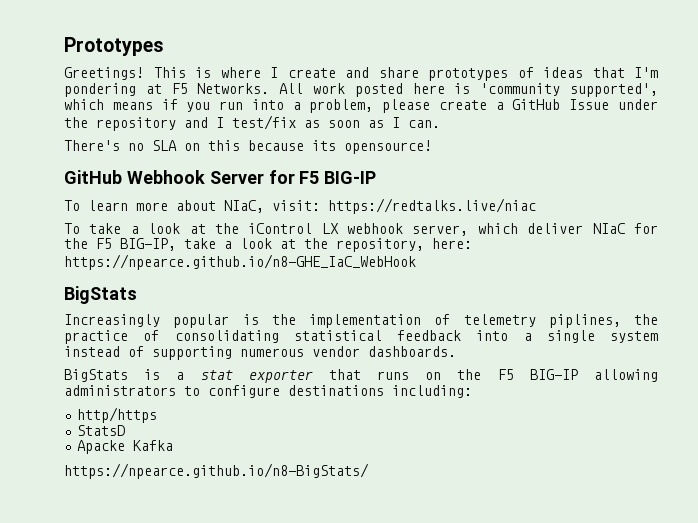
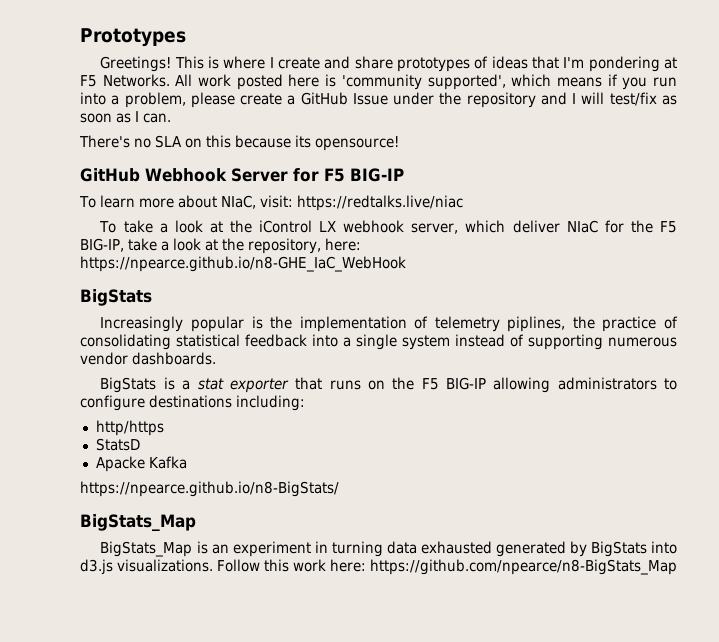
(224, 122) none -> [581,92,605,104] will
(369, 471) none -> [80,514,196,532] [100,541,678,557] [80,559,677,575] // BigStats_Map // BigStats_Map is an experiment in turning data exhausted generated by BigStats into d3.js visualizations. Follow this work here: https://github.com/npearce/n8-BigStats_Map

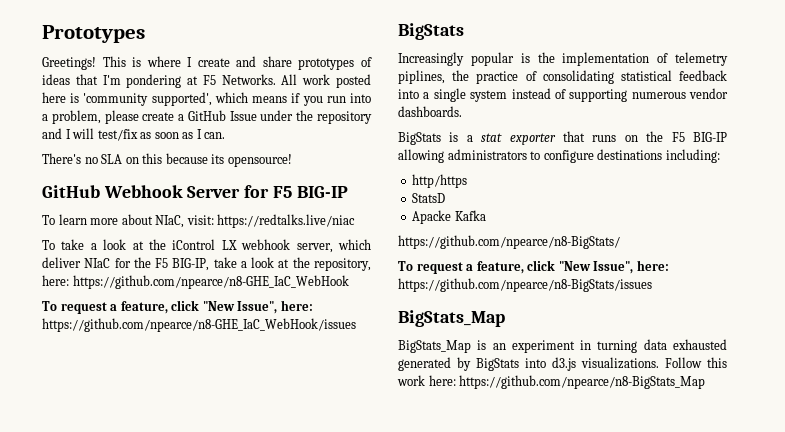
[80,256,406,272] https://npearce.github.io/n8-GHE_IaC_WebHook -> [72,275,349,289] [42,300,313,314] [42,318,356,332] https://github.com/npearce/n8-GHE_IaC_WebHook // To request a feature, click "New Issue", here: https://github.com/npearce/n8-GHE_IaC_WebHook/issues
[80,481,339,497] https://npearce.github.io/n8-BigStats/ -> [398,235,620,249] [398,260,669,274] [398,278,652,292] https://github.com/npearce/n8-BigStats/ // To request a feature, click "New Issue", here: https://github.com/npearce/n8-BigStats/issues

